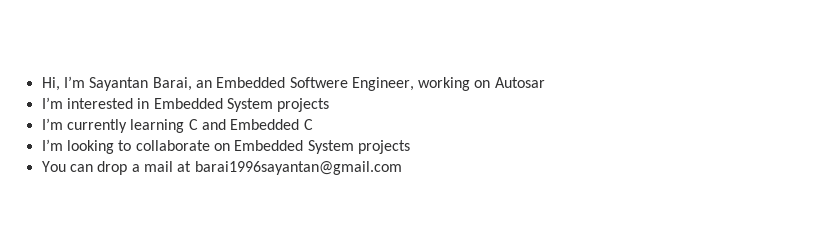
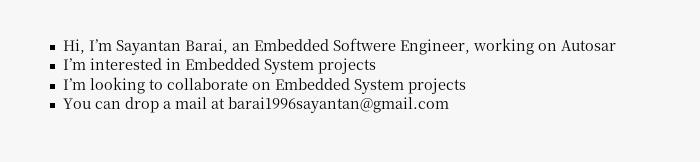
[41,118,313,133] // I’m currently learning C and Embedded C -> (376, 66) none

